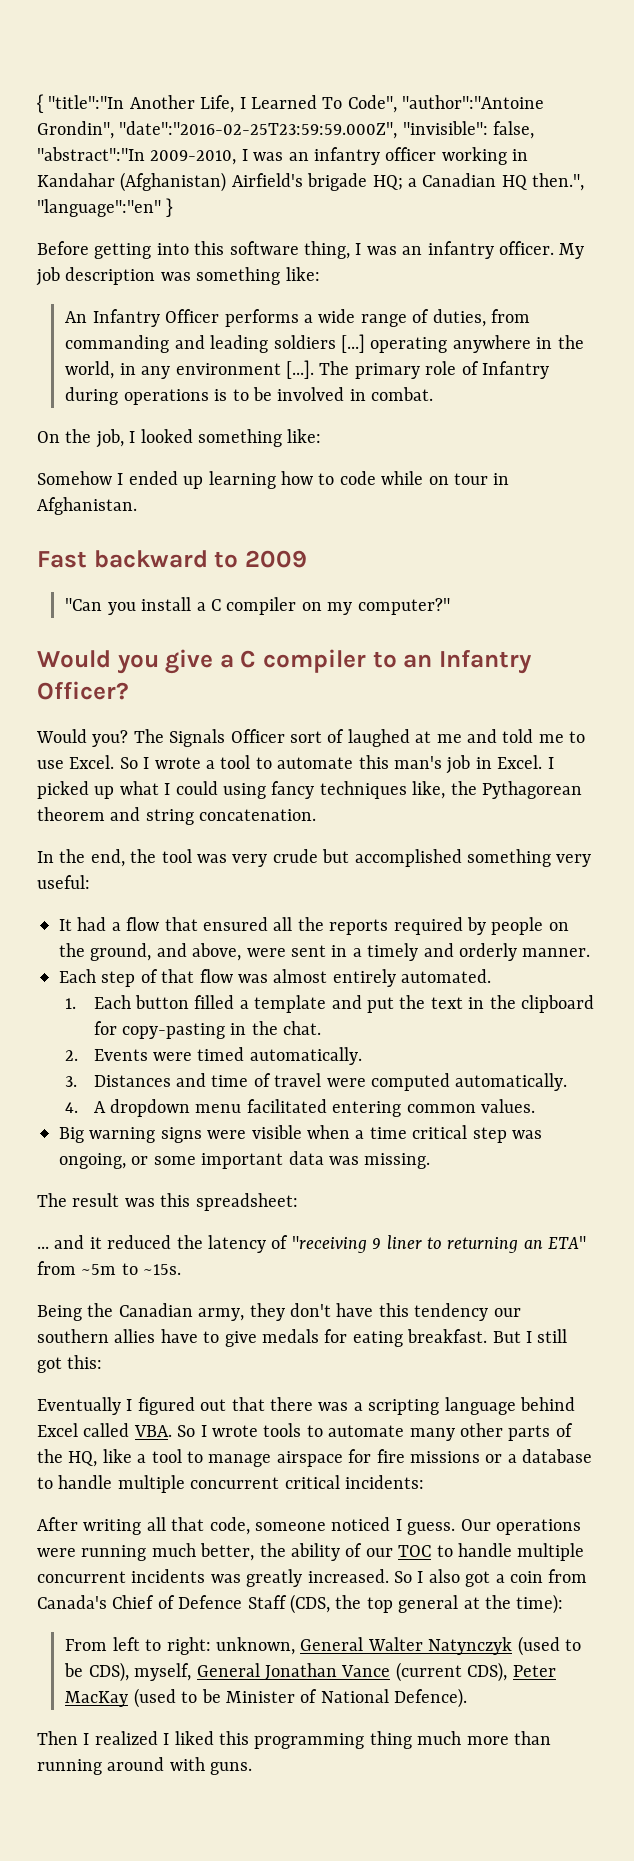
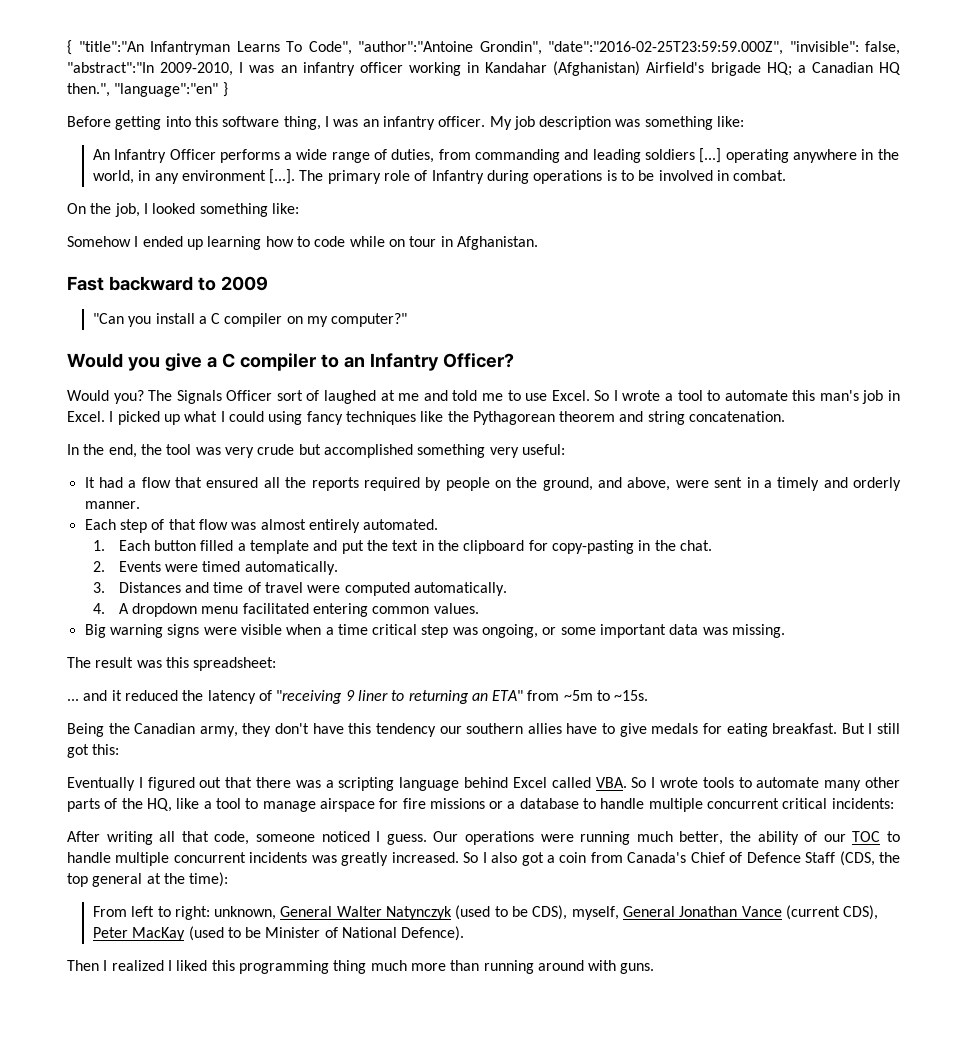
[48,95,317,113] "title":"In Another Life, I Learned -> [78,41,280,55] "title":"An Infantryman Learns
[412,781,446,799] like, -> [420,411,444,422] like

